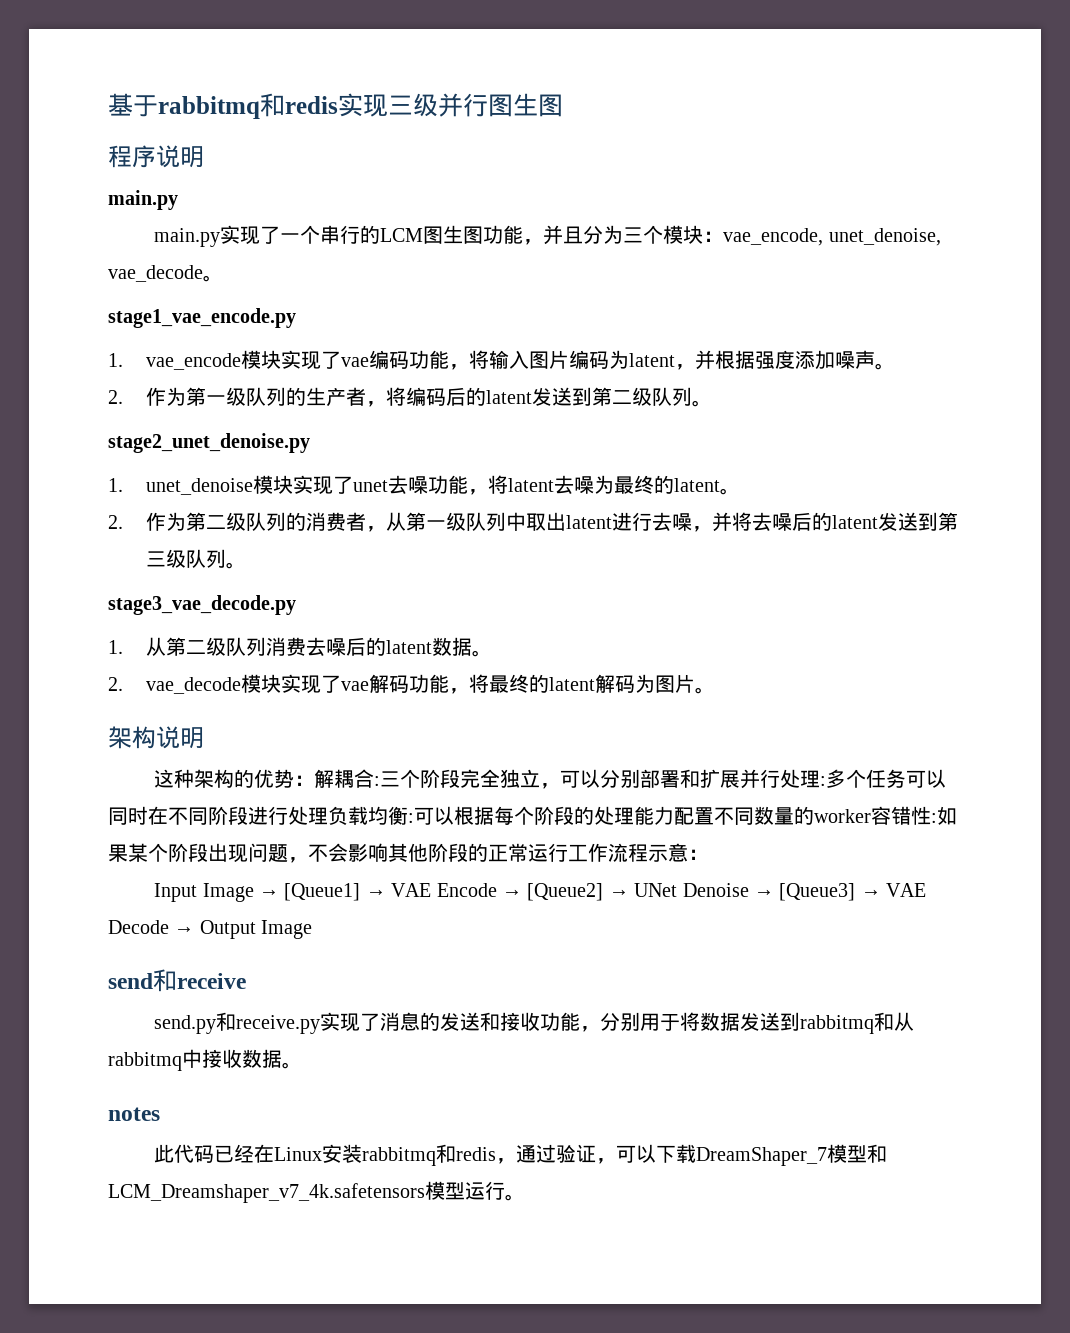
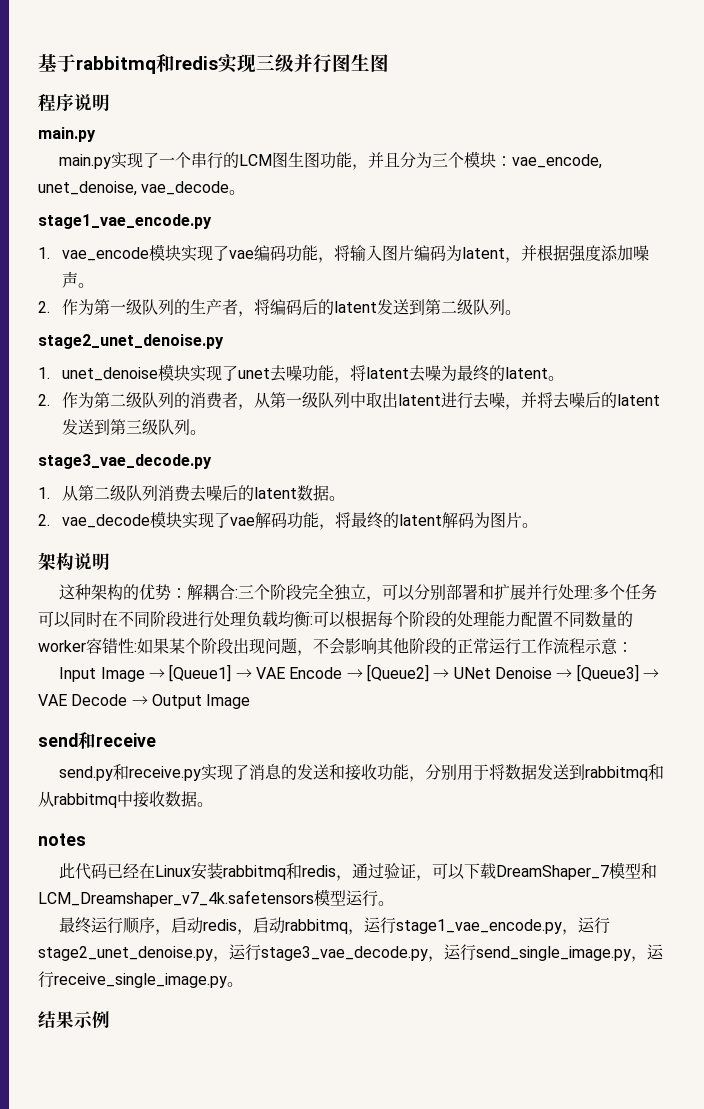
(525, 1197) none -> [59,917,611,935] [38,944,664,962] [38,971,243,988] [38,1011,110,1029] // 最终运行顺序，启动redis，启动rabbitmq，运行stage1_vae_encode.py，运行stage2_unet_denoise.py，运行stage3_vae_decode.py，运行send_single_image.py，运行receive_single_image.py。 // 结果示例

